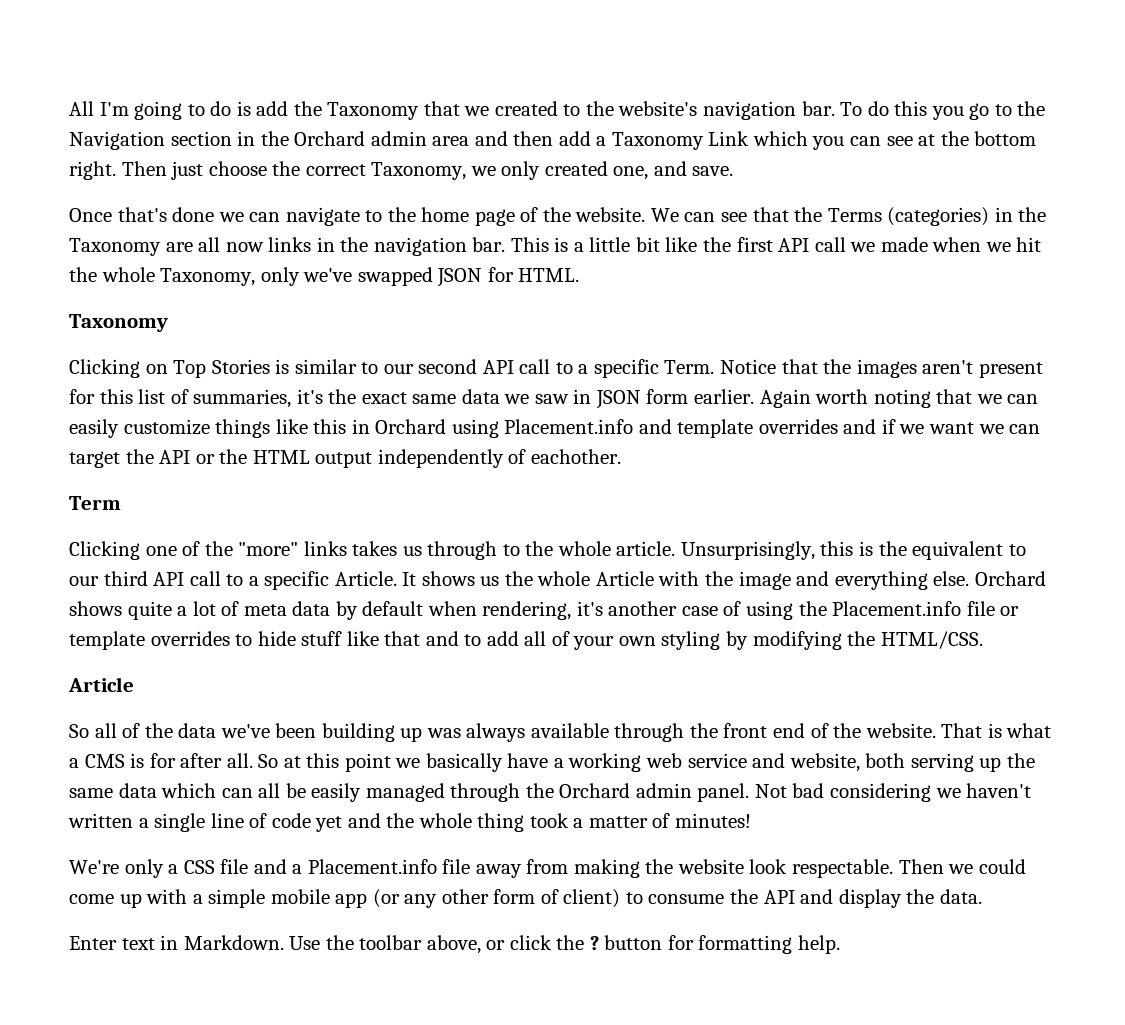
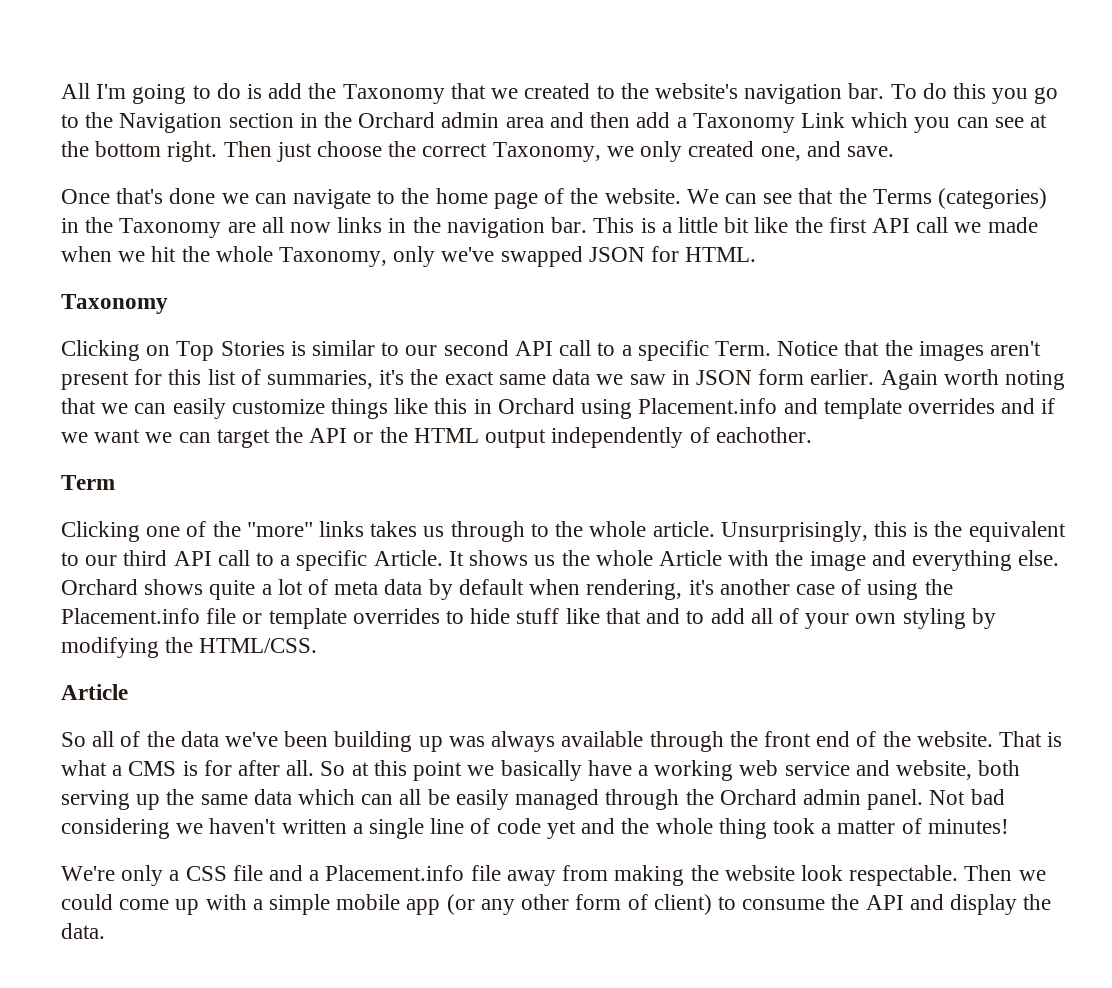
[69,935,841,954] // Enter text in Markdown. Use the toolbar above, or click the ? button for formatting help. -> (105, 931) none

